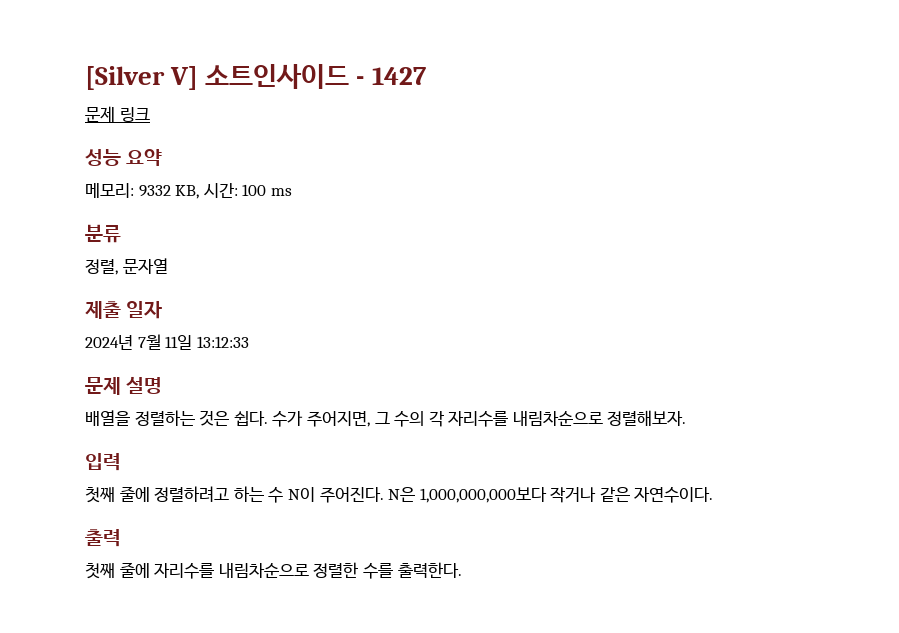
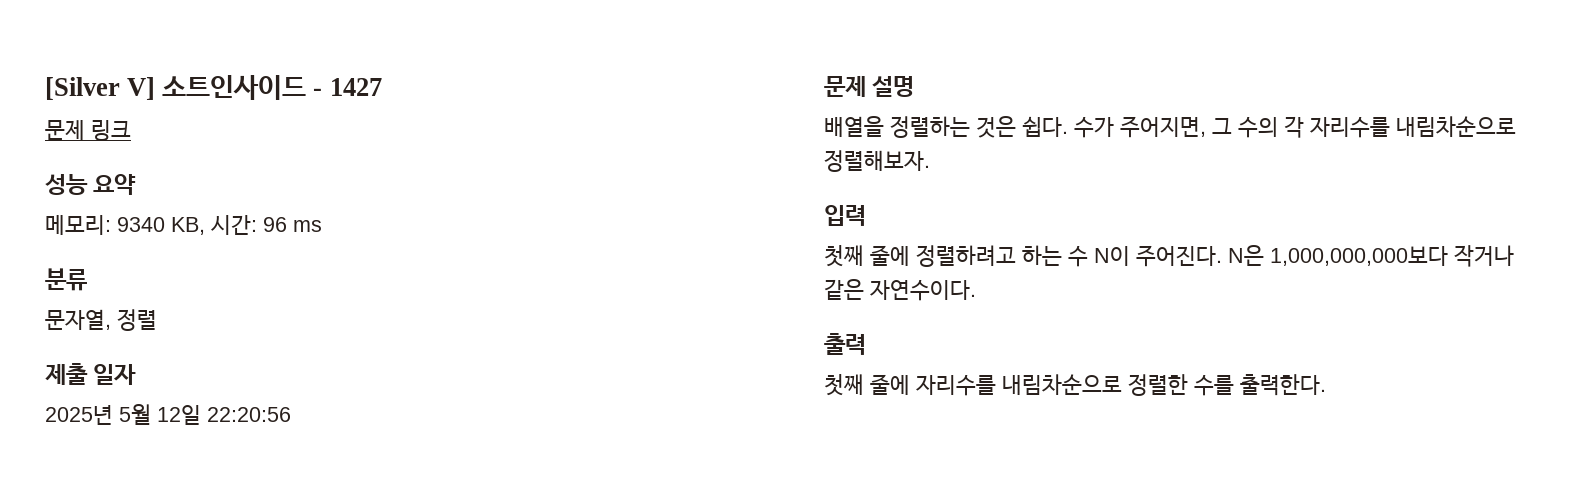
[138,185,171,197] 9332 -> [117,217,165,232] 9340
[242,184,267,196] 100 -> [263,217,287,232] 96
[85,258,168,275] 정렬, 문자열 -> [45,309,157,331] 문자열, 정렬
[85,334,249,350] 2024년 7월 11일 13:12:33 -> [45,404,291,425] 2025년 5월 12일 22:20:56

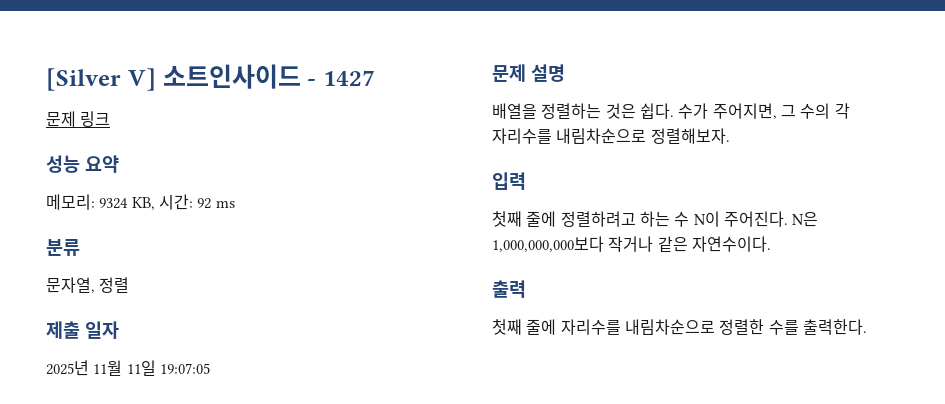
[117,217,165,232] 9340 -> [99,198,129,209] 9324
[263,217,287,232] 96 -> [197,198,212,209] 92
[119,404,291,425] 5월 12일 22:20:56 -> [93,360,210,376] 11월 11일 19:07:05

